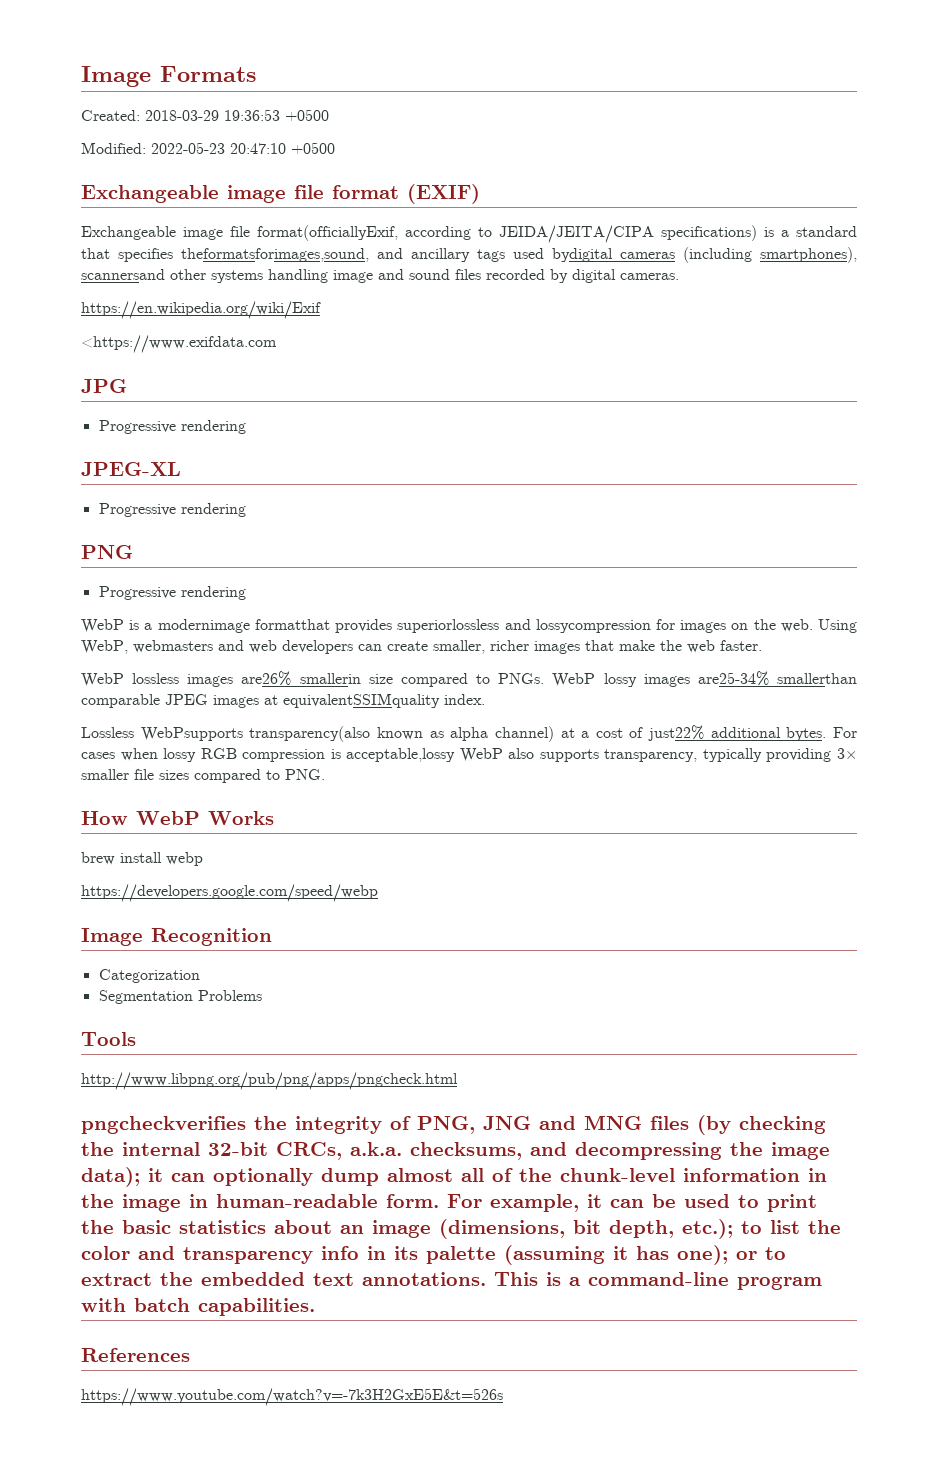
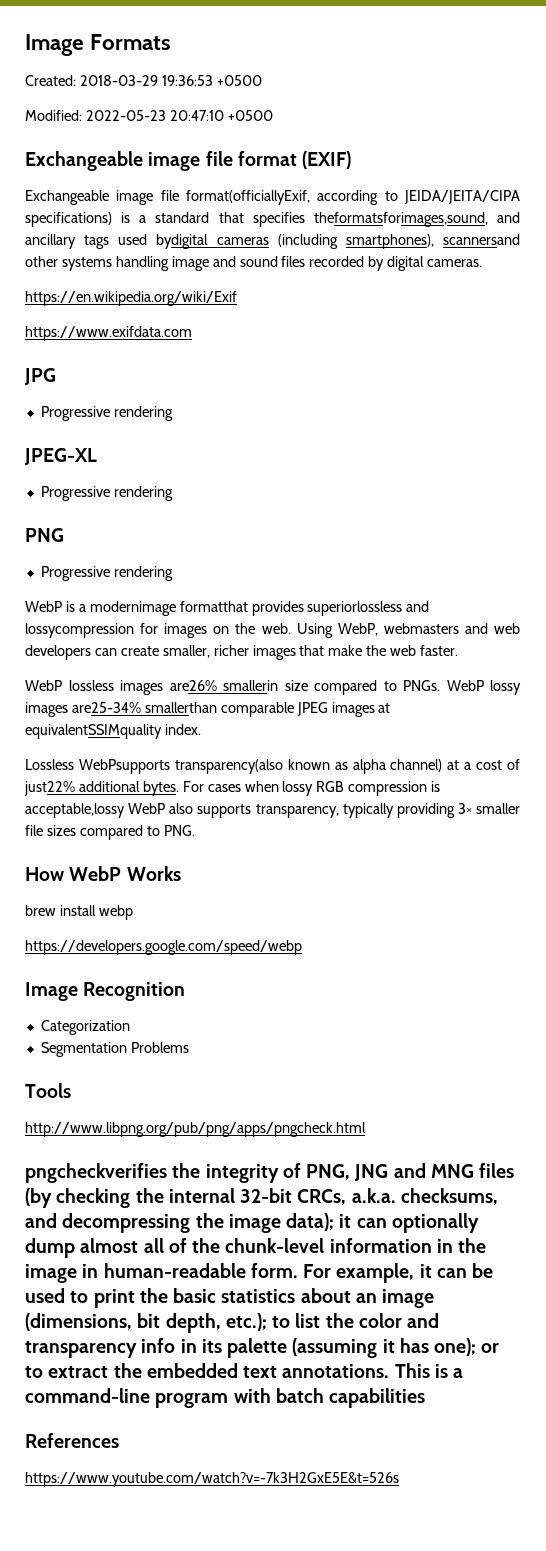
[81,335,277,353] <https://www.exifdata.com -> [25,326,192,341] https://www.exifdata.com
[198,1298,315,1316] capabilities. -> [329,1388,426,1408] capabilities

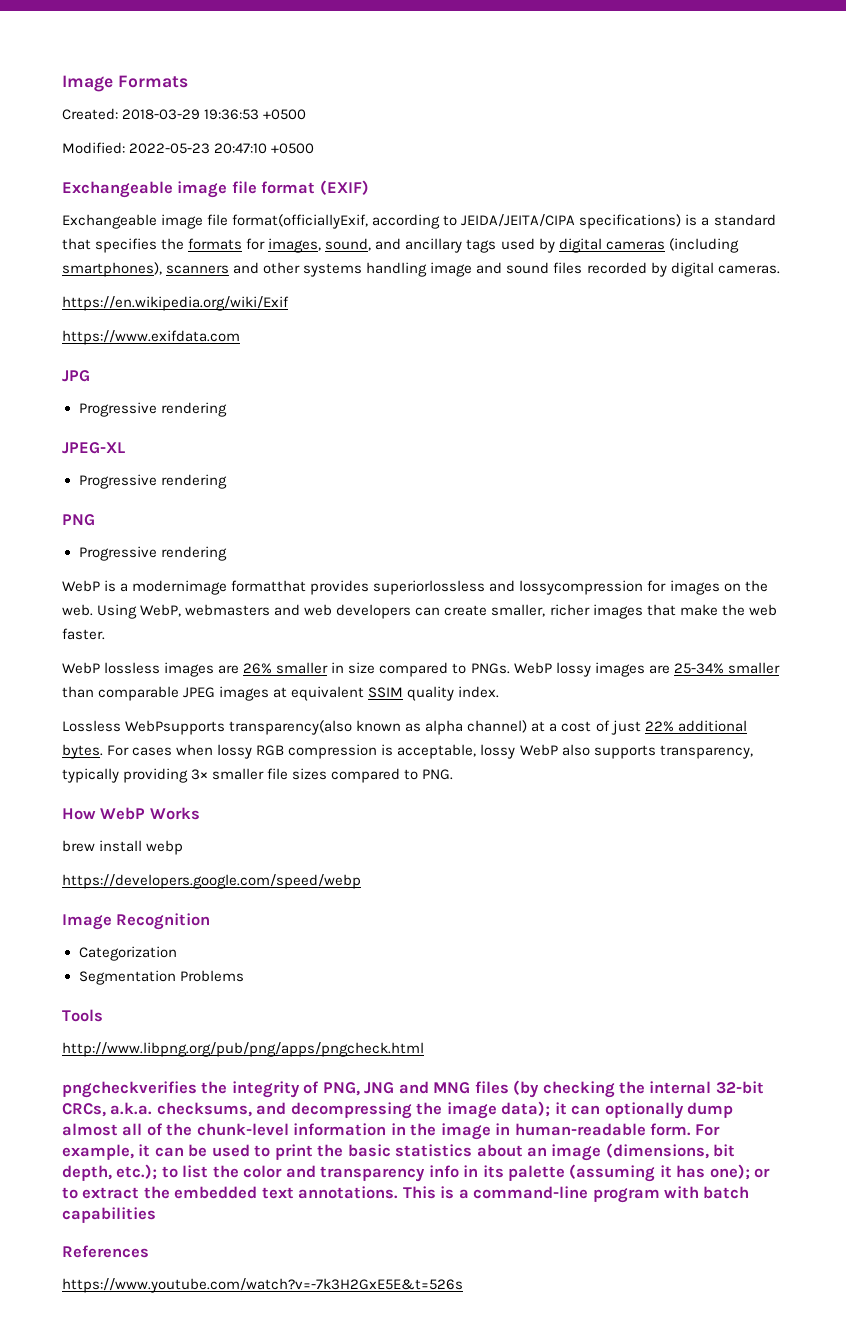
[313,212,488,227] theformatsforimages,sound, -> [161,238,372,253] the formats for images, sound,
[156,234,209,249] bydigital -> [538,238,602,253] by digital
[442,234,520,245] scannersand -> [166,262,260,274] scanners and
[169,680,278,691] are26% smallerin -> [218,662,345,674] are 26% smaller in
[71,702,217,713] are25-34% smallerthan -> [648,662,780,674] [62,686,94,698] are 25-34% smaller than
[25,724,162,739] equivalentSSIMquality -> [291,686,455,701] equivalent SSIM quality
[24,781,75,796] just22% -> [610,720,674,735] just 22%
[25,803,125,818] acceptable,lossy -> [397,744,516,759] acceptable, lossy

